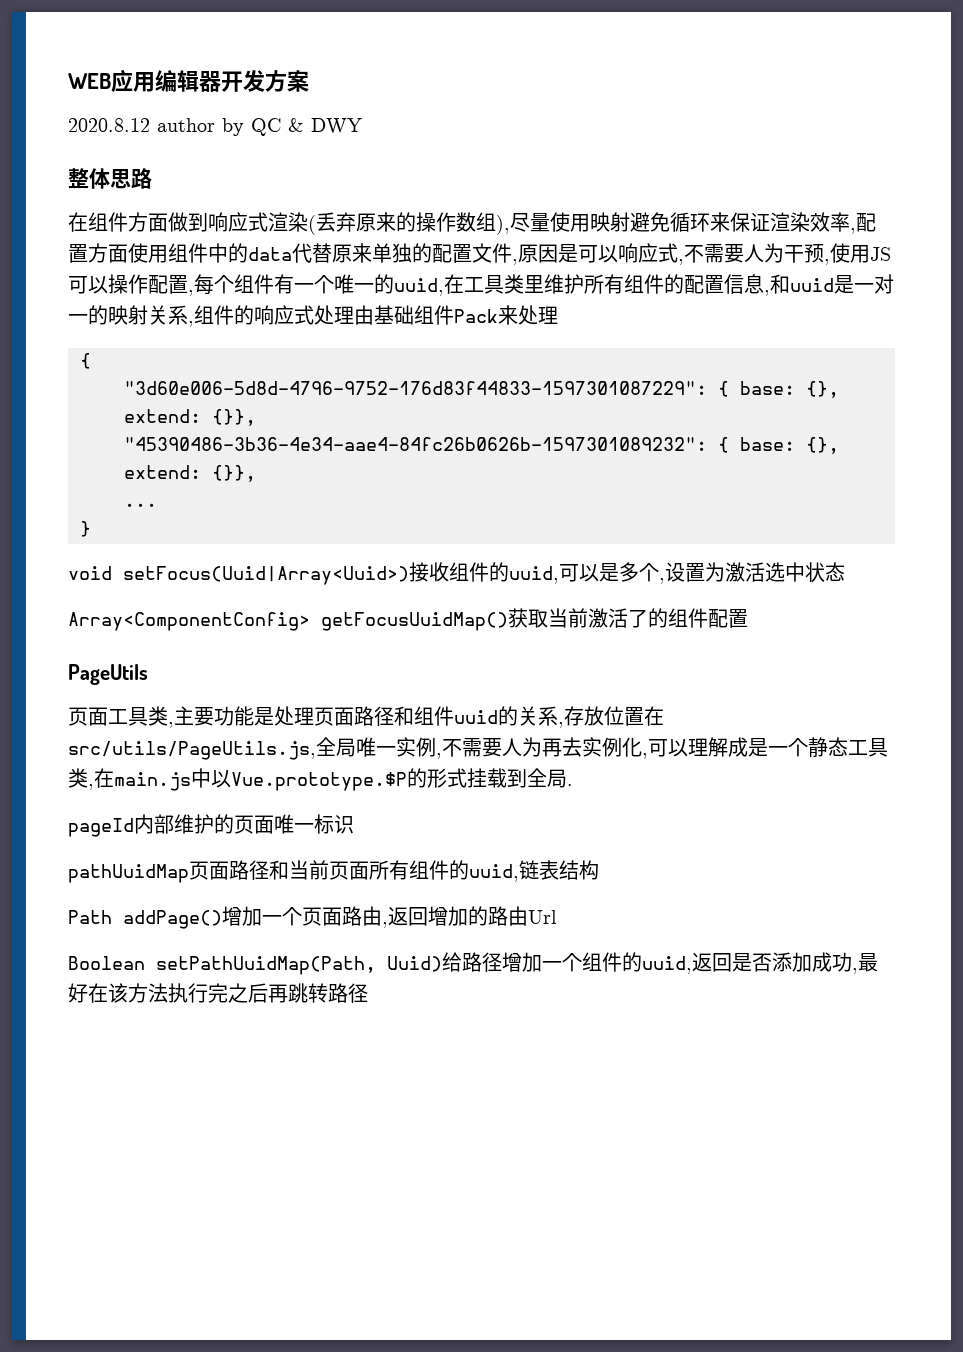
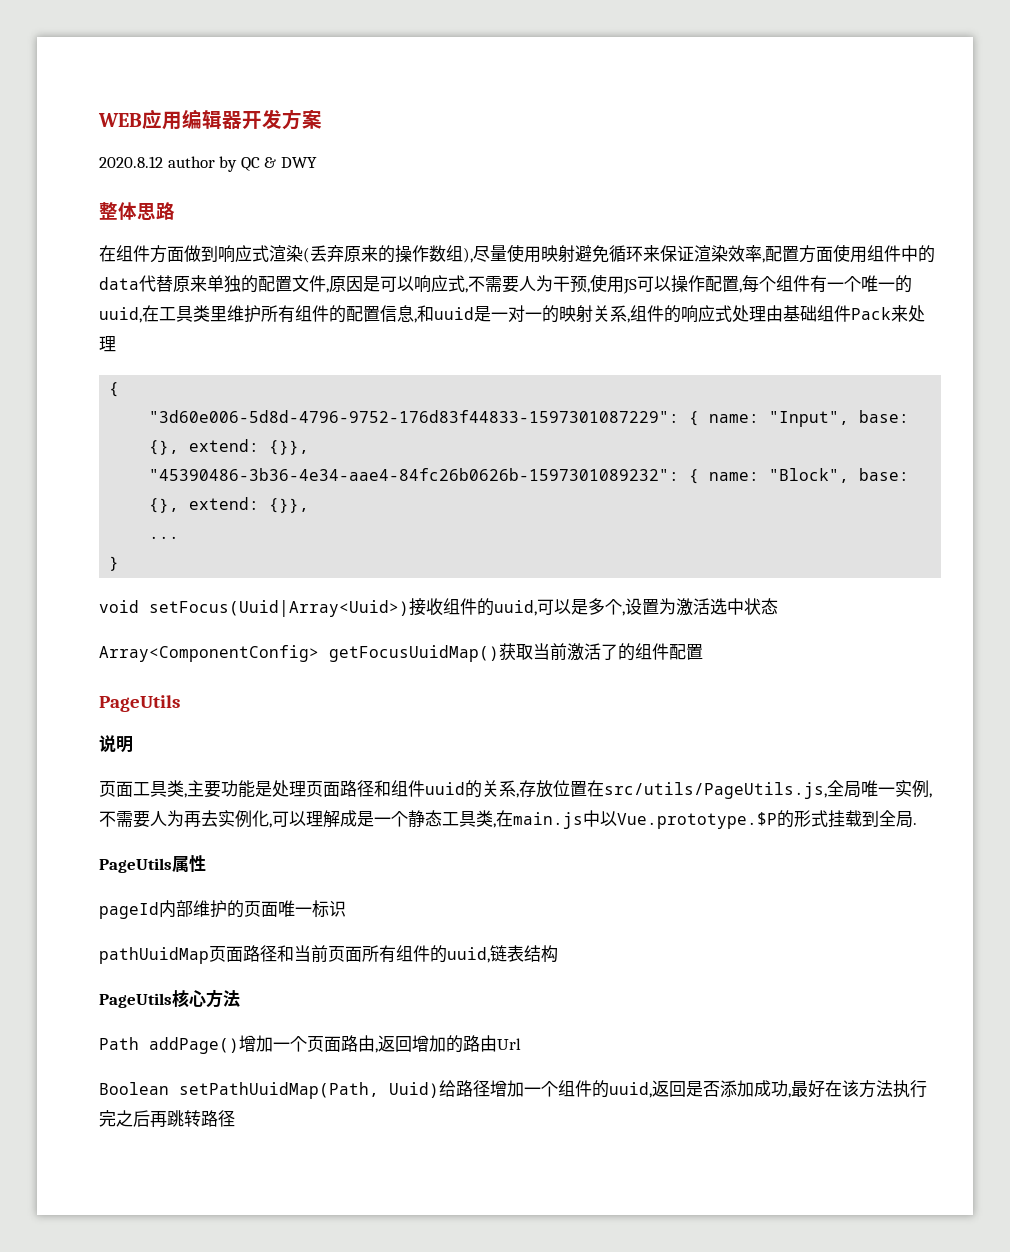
(729, 389) none -> [709,411,850,427] name: "Input",
(729, 445) none -> [709,468,850,483] name: "Block",
(148, 674) none -> [99,735,133,753] // 说明
(573, 785) none -> [99,855,206,873] // PageUtils属性
(599, 870) none -> [99,989,240,1008] // PageUtils核心方法

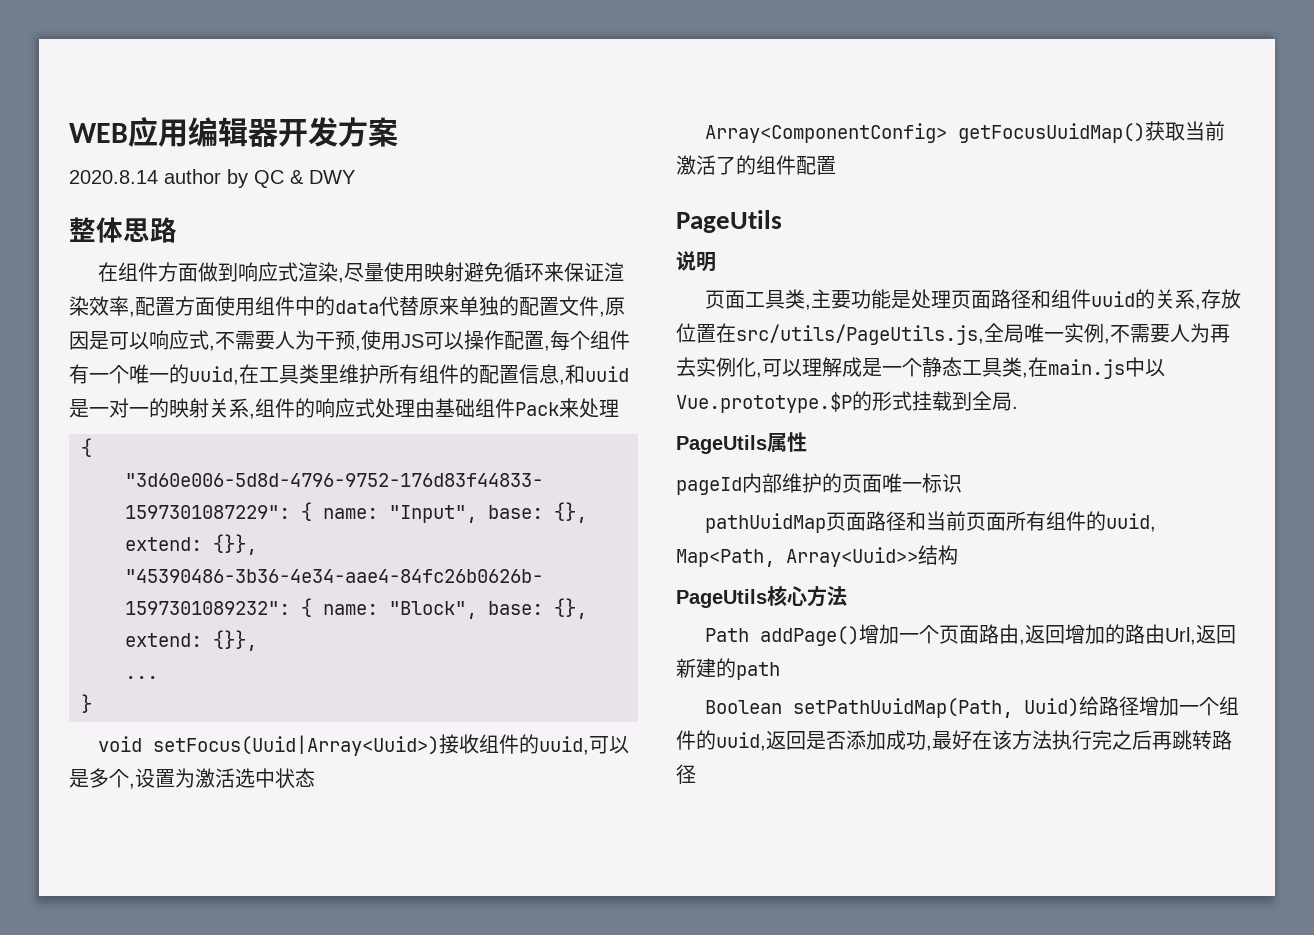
[99,156,163,168] 2020.8.12 -> [69,170,158,184] 2020.8.14
[303,245,473,263] (丢弃原来的操作数组), -> [338,277,345,283] ,
[490,945,524,962] 链表 -> [676,547,918,567] Map<Path, Array<Uuid>>
[497,1038,521,1050] Url -> [1165,625,1237,645] [676,658,780,680] Url,返回新建的path

